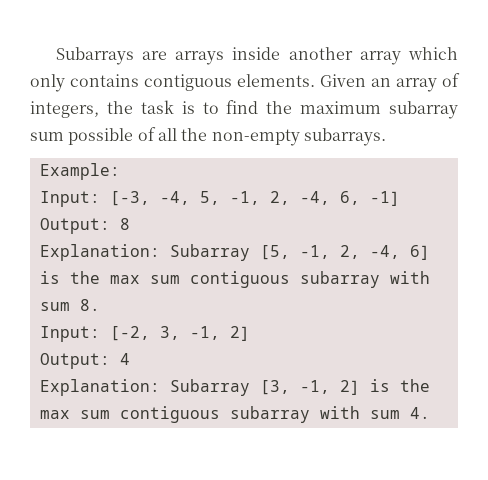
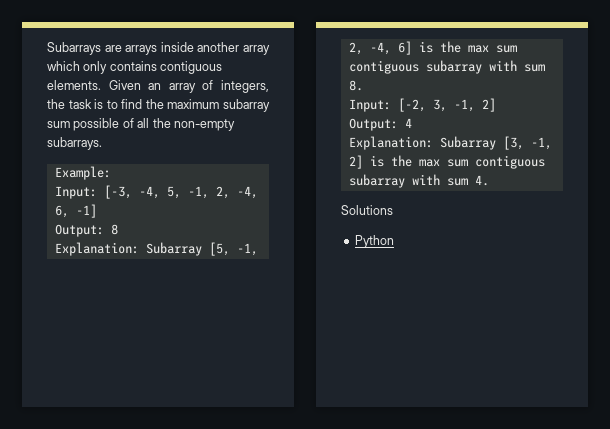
(430, 413) none -> [341,205,393,215] [354,235,394,248] // Solutions // Python

